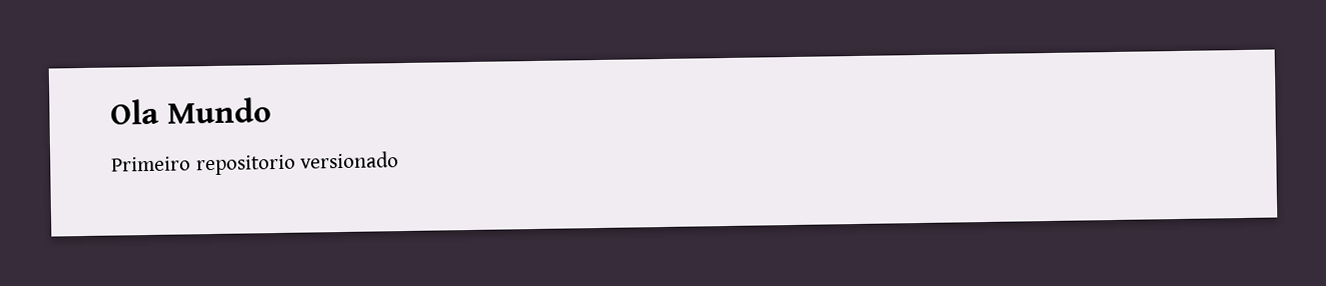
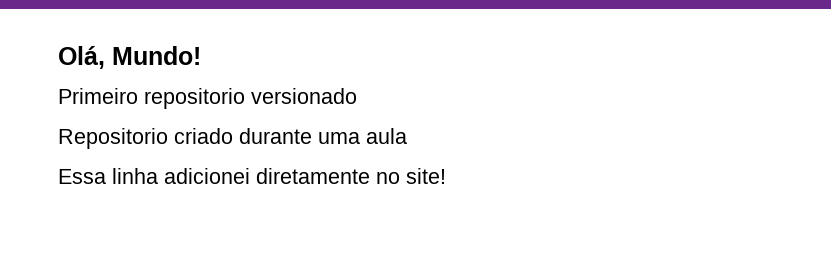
[110,97,272,125] Ola Mundo -> [58,46,201,69] Olá, Mundo!
(400, 160) none -> [58,128,407,149] [58,168,446,184] // Repositorio criado durante uma aula // Essa linha adicionei diretamente no site!

